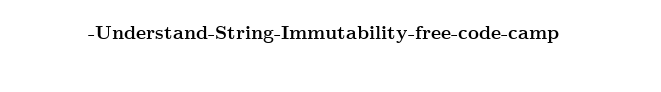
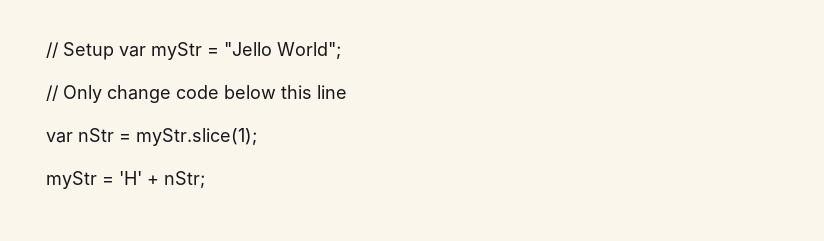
[88,26,559,43] -Understand-String-Immutability-free-code-camp -> [46,42,341,60] [46,85,347,103] [46,128,257,146] [46,171,205,189] // Setup var myStr = "Jello World"; // // Only change code below this line // var nStr = myStr.slice(1); // myStr = 'H' + nStr;

